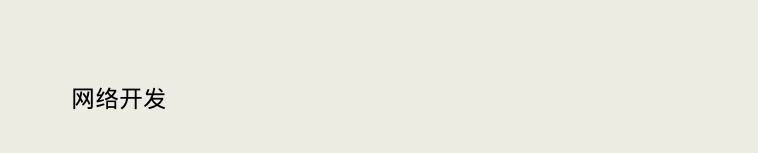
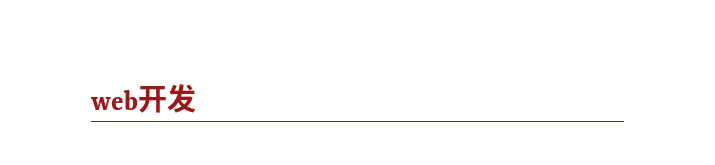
[71,87,119,110] 网络 -> [91,90,138,110] web

